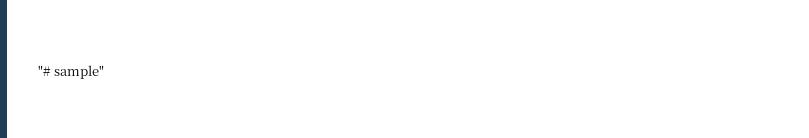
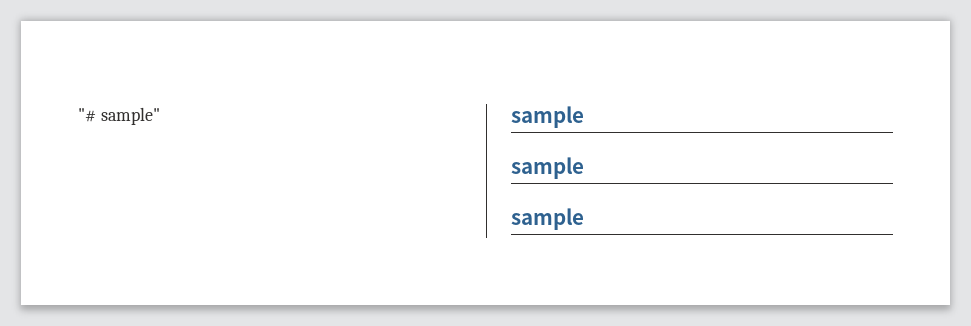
(104, 72) none -> [511,106,584,128] [511,157,584,179] [511,208,584,230] // sample // sample // sample

